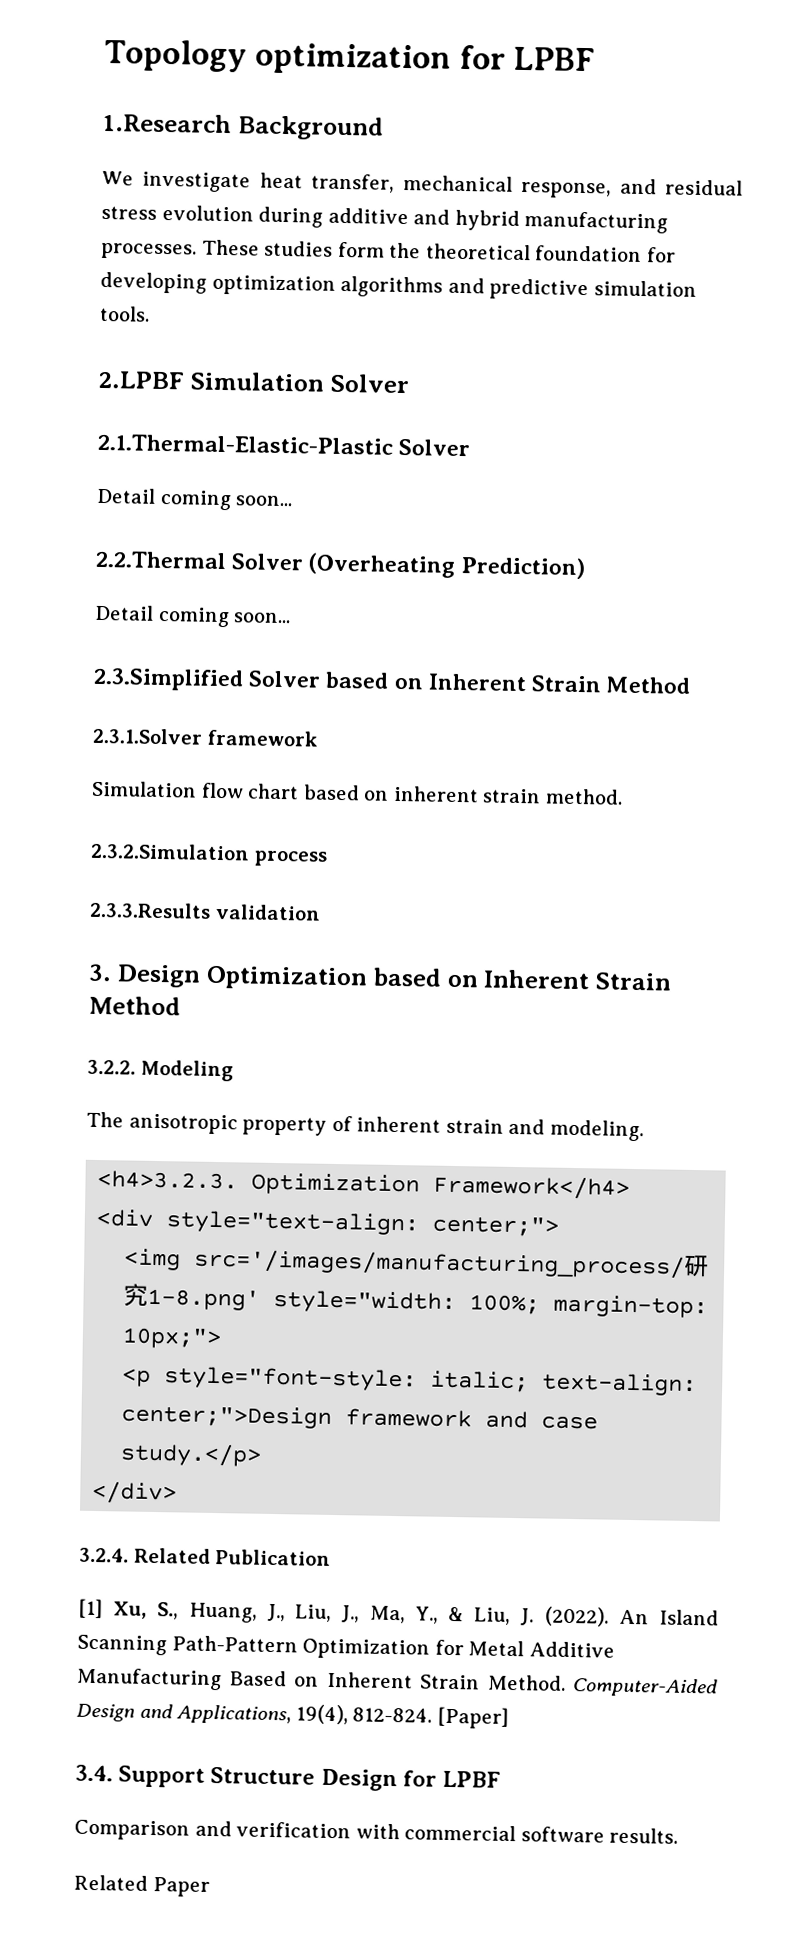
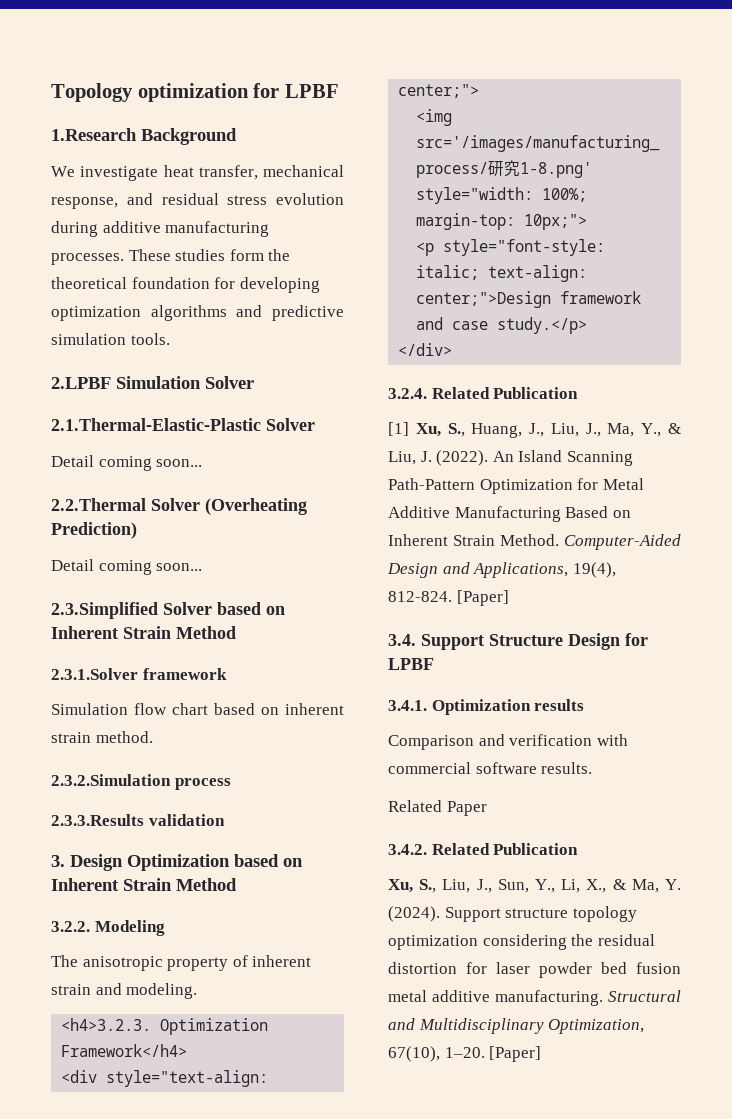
[413,209,520,231] and hybrid -> (161, 227) none
(502, 1779) none -> [388,699,585,715] // 3.4.1. Optimization results
(210, 1887) none -> [388,843,579,855] [388,879,681,893] [388,906,637,922] [388,934,655,950] [388,962,681,978] [388,990,681,1006] [388,1018,645,1034] [388,1046,542,1062] // 3.4.2. Related Publication // Xu, S., Liu, J., Sun, Y., Li, X., & Ma, Y. (2024). Support structure topology optimization considering the residual distortion for laser powder bed fusion metal additive manufacturing. Structural and Multidisciplinary Optimization, 67(10), 1–20. [Paper]

